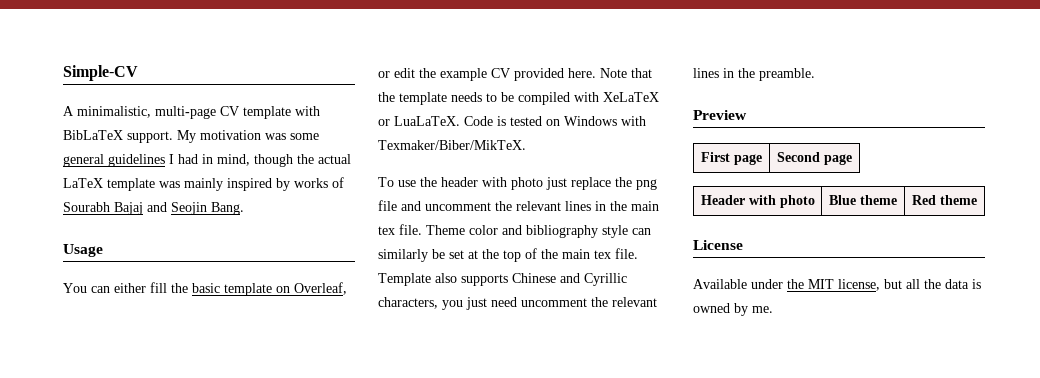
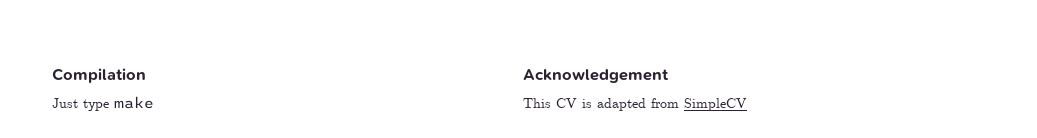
[63,65,138,81] [63,106,320,119] [63,130,319,143] [63,154,351,167] [63,177,344,191] [63,202,244,215] [63,244,103,257] [63,282,347,296] [378,68,652,81] [378,92,659,105] [378,116,646,126] [378,140,526,150] [378,177,657,190] [378,200,659,211] [378,224,651,238] [378,248,638,262] [378,273,627,286] [378,297,657,310] [693,68,815,81] [693,110,747,120] [701,152,762,165] [777,152,852,165] [700,195,815,208] [829,195,897,205] [912,195,977,205] [693,240,743,250] [693,279,981,291] [693,303,773,316] Simple-CV // A minimalistic, multi-page CV template with BibLaTeX support. My motivation was some general guidelines I had in mind, though the actual LaTeX template was mainly inspired by works of Sourabh Bajaj and Seojin Bang. // Usage // You can either fill the basic template on Overleaf, or edit the example CV provided here. Note that the template needs to be compiled with XeLaTeX or LuaLaTeX. Code is tested on Windows with Texmaker/Biber/MikTeX. // To use the header with photo just replace the png file and uncomment the relevant lines in the main tex file. Theme color and bibliography style can similarly be set at the top of the main tex file. Template also supports Chinese and Cyrillic characters, you just need uncomment the relevant lines in the preamble. // Preview // First page | Second page // Header with photo | Blue theme | Red theme // License // Available under the MIT license, but all the data is owned by me. -> [52,68,146,83] [52,96,154,111] [523,69,669,83] [523,98,747,111] Compilation // Just type make // Acknowledgement // This CV is adapted from SimpleCV

